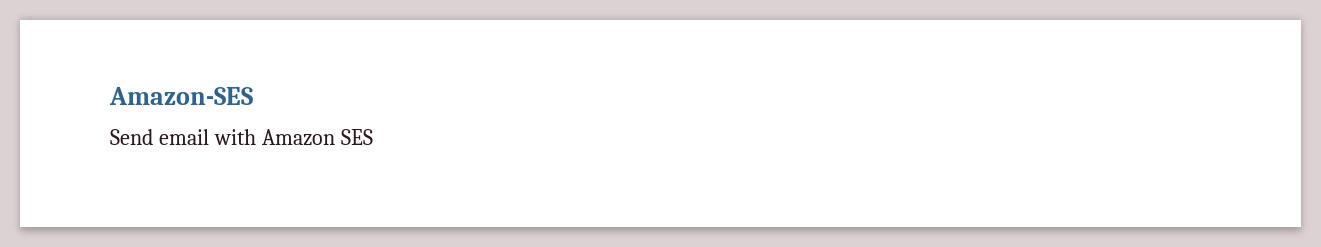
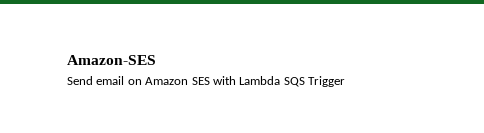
[213,129,256,145] with -> [127,79,142,85] on
(373, 137) none -> [212,76,345,87] with Lambda SQS Trigger

